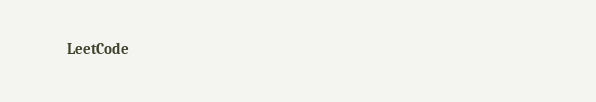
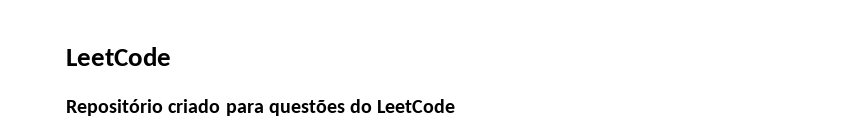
[67,42,129,54] LeetCode -> [66,47,171,66] [66,99,456,116] LeetCode // Repositório criado para questões do LeetCode

